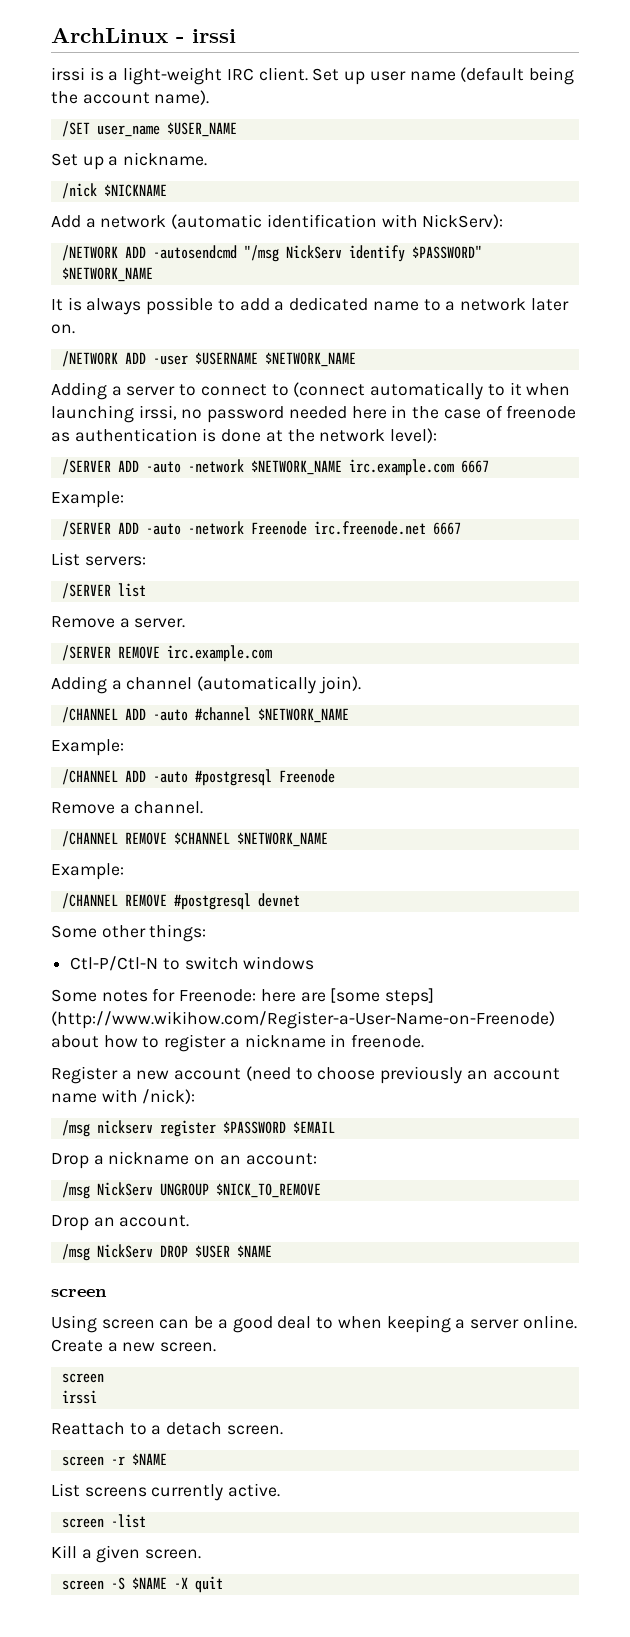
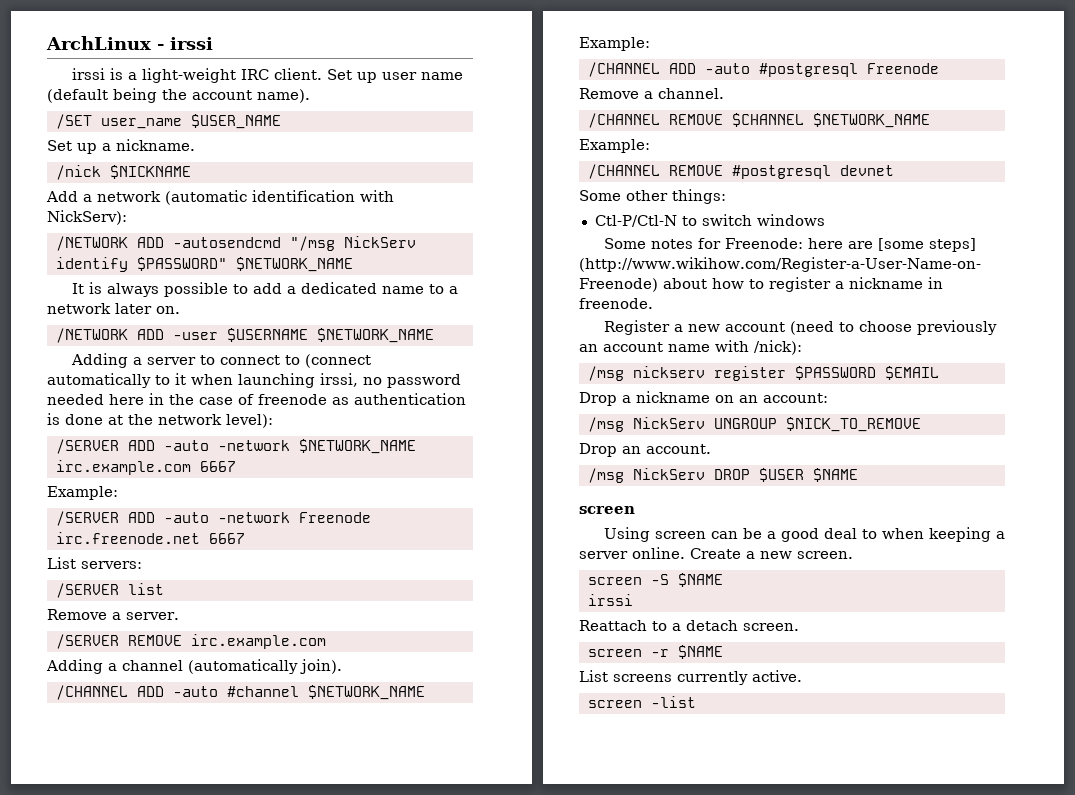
(104, 1378) none -> [650,573,723,587] -S $NAME
[51,1545,202,1563] [61,1576,223,1593] // Kill a given screen. // screen -S $NAME -X quit -> (696, 702) none

